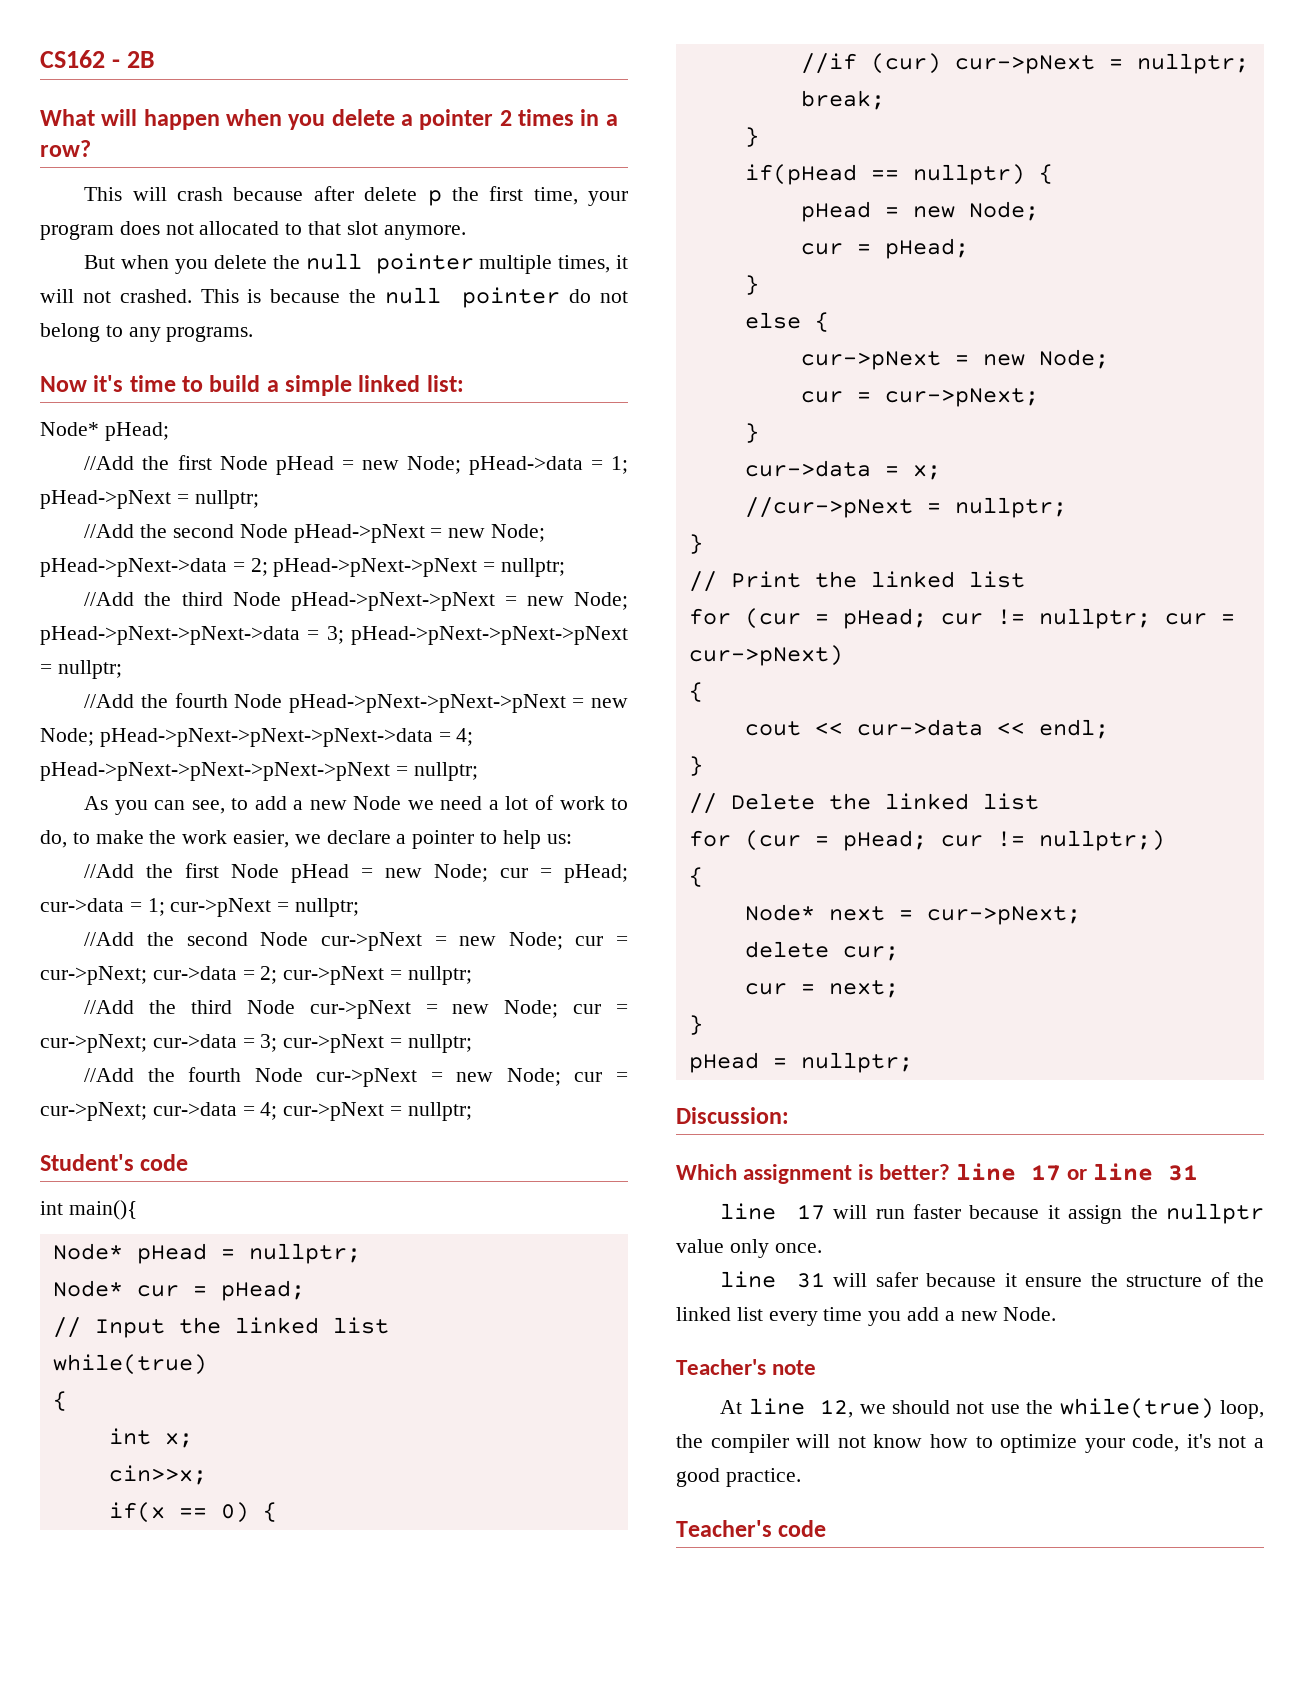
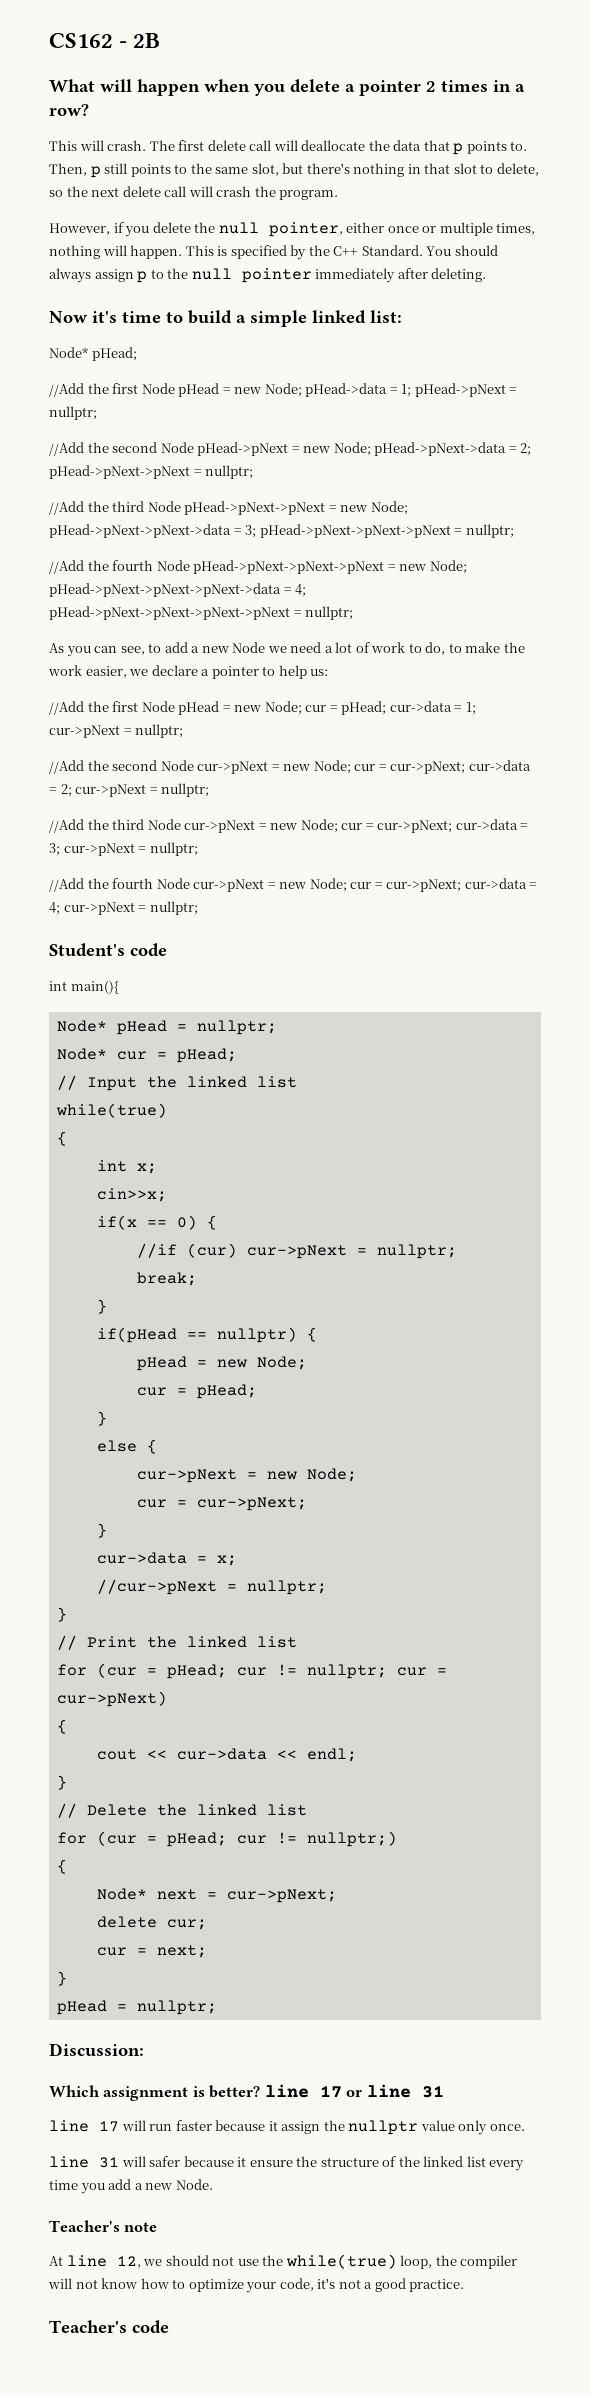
[177,186,628,206] [40,221,466,240] [84,253,628,274] [40,287,628,308] [40,323,254,342] crash because after delete p the first time, your program does not allocated to that slot anymore. // But when you delete the null pointer multiple times, it will not crashed. This is because the null pointer do not belong to any programs. -> [107,140,528,155] [49,163,539,178] [49,186,339,200] [49,222,536,237] [49,245,498,260] [49,268,487,283] crash. The first delete call will deallocate the data that p points to. Then, p still points to the same slot, but there's nothing in that slot to delete, so the next delete call will crash the program. // However, if you delete the null pointer, either once or multiple times, nothing will happen. This is specified by the C++ Standard. You should always assign p to the null pointer immediately after deleting.

